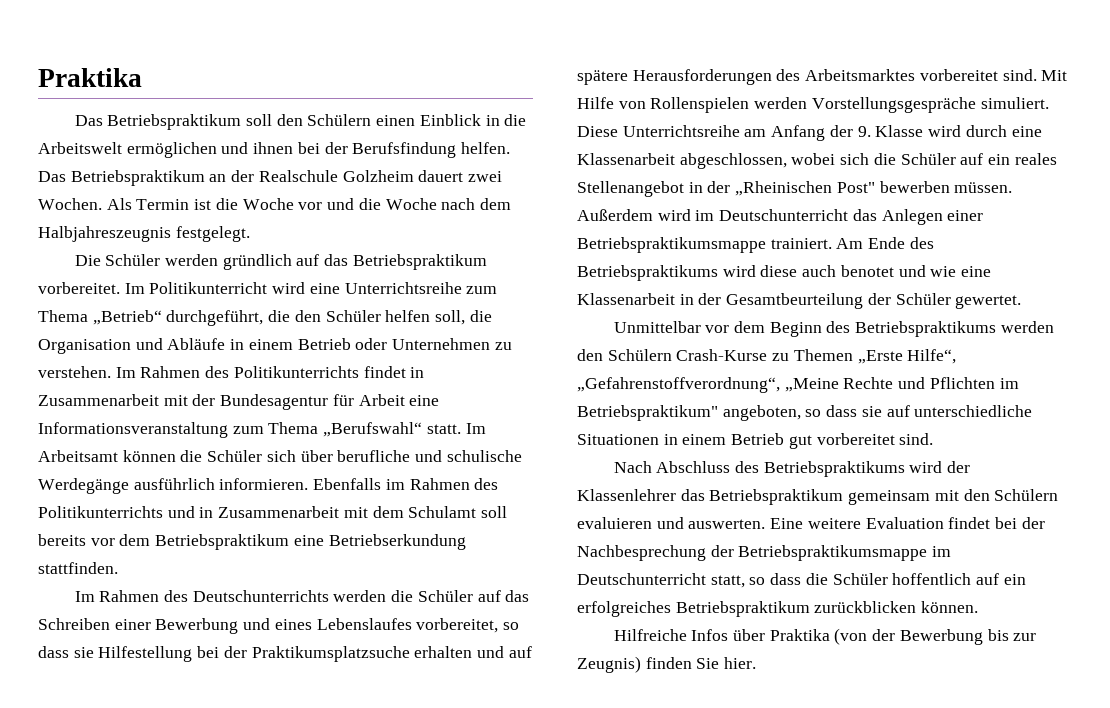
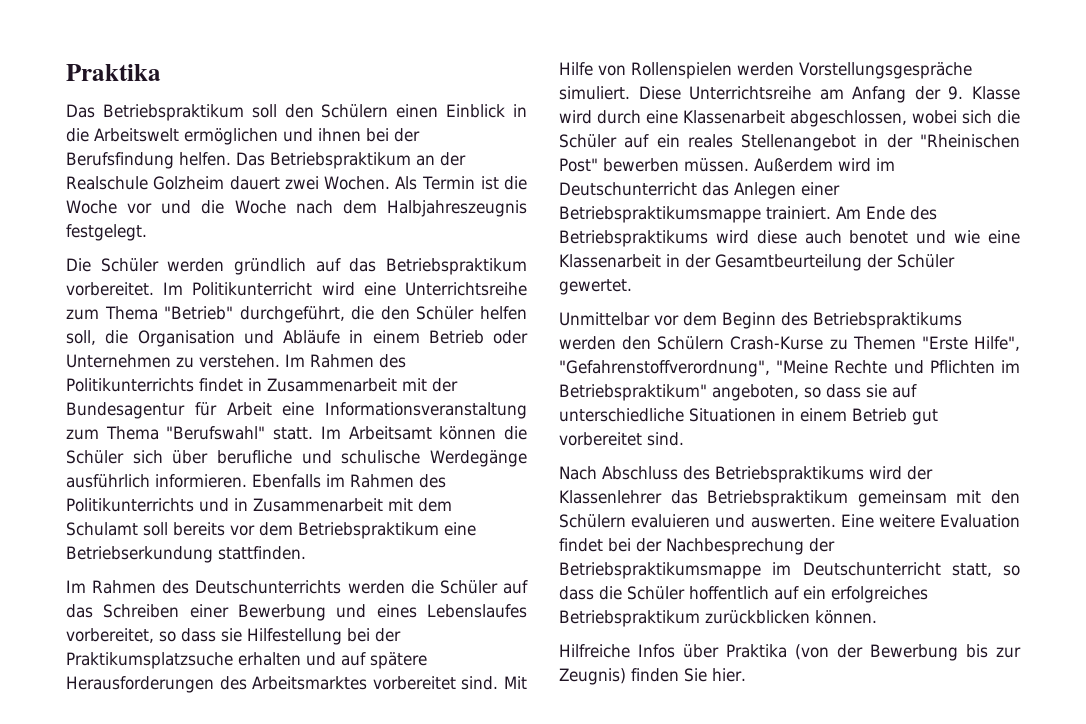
[92,310,162,325] „Betrieb“ -> [164,306,234,320] "Betrieb"
[323,422,423,437] „Berufswahl“ -> [166,426,266,440] "Berufswahl"
[735,181,833,196] „Rheinischen -> [920,134,1020,148] "Rheinischen
[857,349,957,364] [577,377,839,393] „Erste Hilfe“, „Gefahrenstoffverordnung“, „Meine -> [921,336,1020,351] [559,360,829,377] "Erste Hilfe", "Gefahrenstoffverordnung", "Meine

